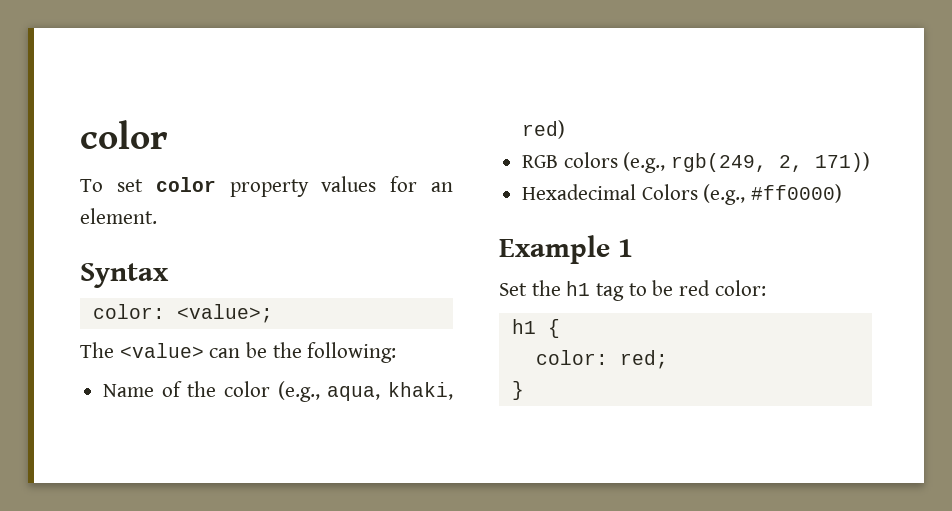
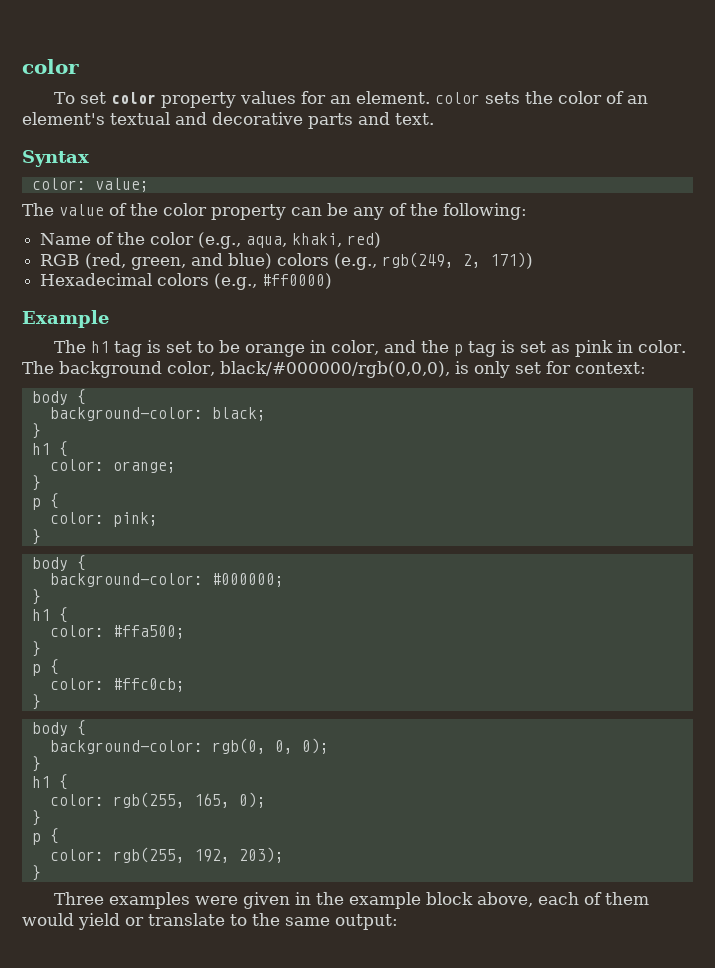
(157, 216) none -> [435,91,649,104] [22,112,434,129] color sets the color of an element's textual and decorative parts and text.
[176,304,273,323] [80,342,268,358] <value>; // The <value> can be -> [94,178,149,192] [22,203,407,220] value; // The value of the color property can be any of
(559, 161) none -> [85,253,273,270] (red, green, and blue)
[641,184,698,200] Colors -> [157,273,210,286] colors
[618,239,633,257] [499,280,766,301] [511,319,560,338] [535,350,668,369] [511,381,524,400] 1 // Set the h1 tag to be red color: // h1 { // color: red; // } -> [54,340,687,357] [22,361,646,378] [31,389,86,405] [49,407,266,421] [31,423,41,439] [31,441,68,457] [49,459,176,473] [31,475,41,491] [31,493,59,510] [49,512,158,527] [31,529,41,545] [31,555,86,571] [49,573,284,587] [31,589,41,605] [31,607,68,623] [49,625,185,639] [31,641,41,657] [31,659,59,676] [49,678,185,692] [31,694,41,710] [31,720,86,736] [49,738,329,754] [31,756,41,772] [31,774,68,790] [49,792,266,808] [31,810,41,826] [31,828,59,845] [49,847,284,863] [31,865,41,881] [54,892,650,909] [22,913,398,930] // The h1 tag is set to be orange in color, and the p tag is set as pink in color. The background color, black/#000000/rgb(0,0,0), is only set for context: // body { // background-color: black; // } // h1 { // color: orange; // } // p { // color: pink; // } // body { // background-color: #000000; // } // h1 { // color: #ffa500; // } // p { // color: #ffc0cb; // } // body { // background-color: rgb(0, 0, 0); // } // h1 { // color: rgb(255, 165, 0); // } // p { // color: rgb(255, 192, 203); // } // Three examples were given in the example block above, each of them would yield or translate to the same output:

